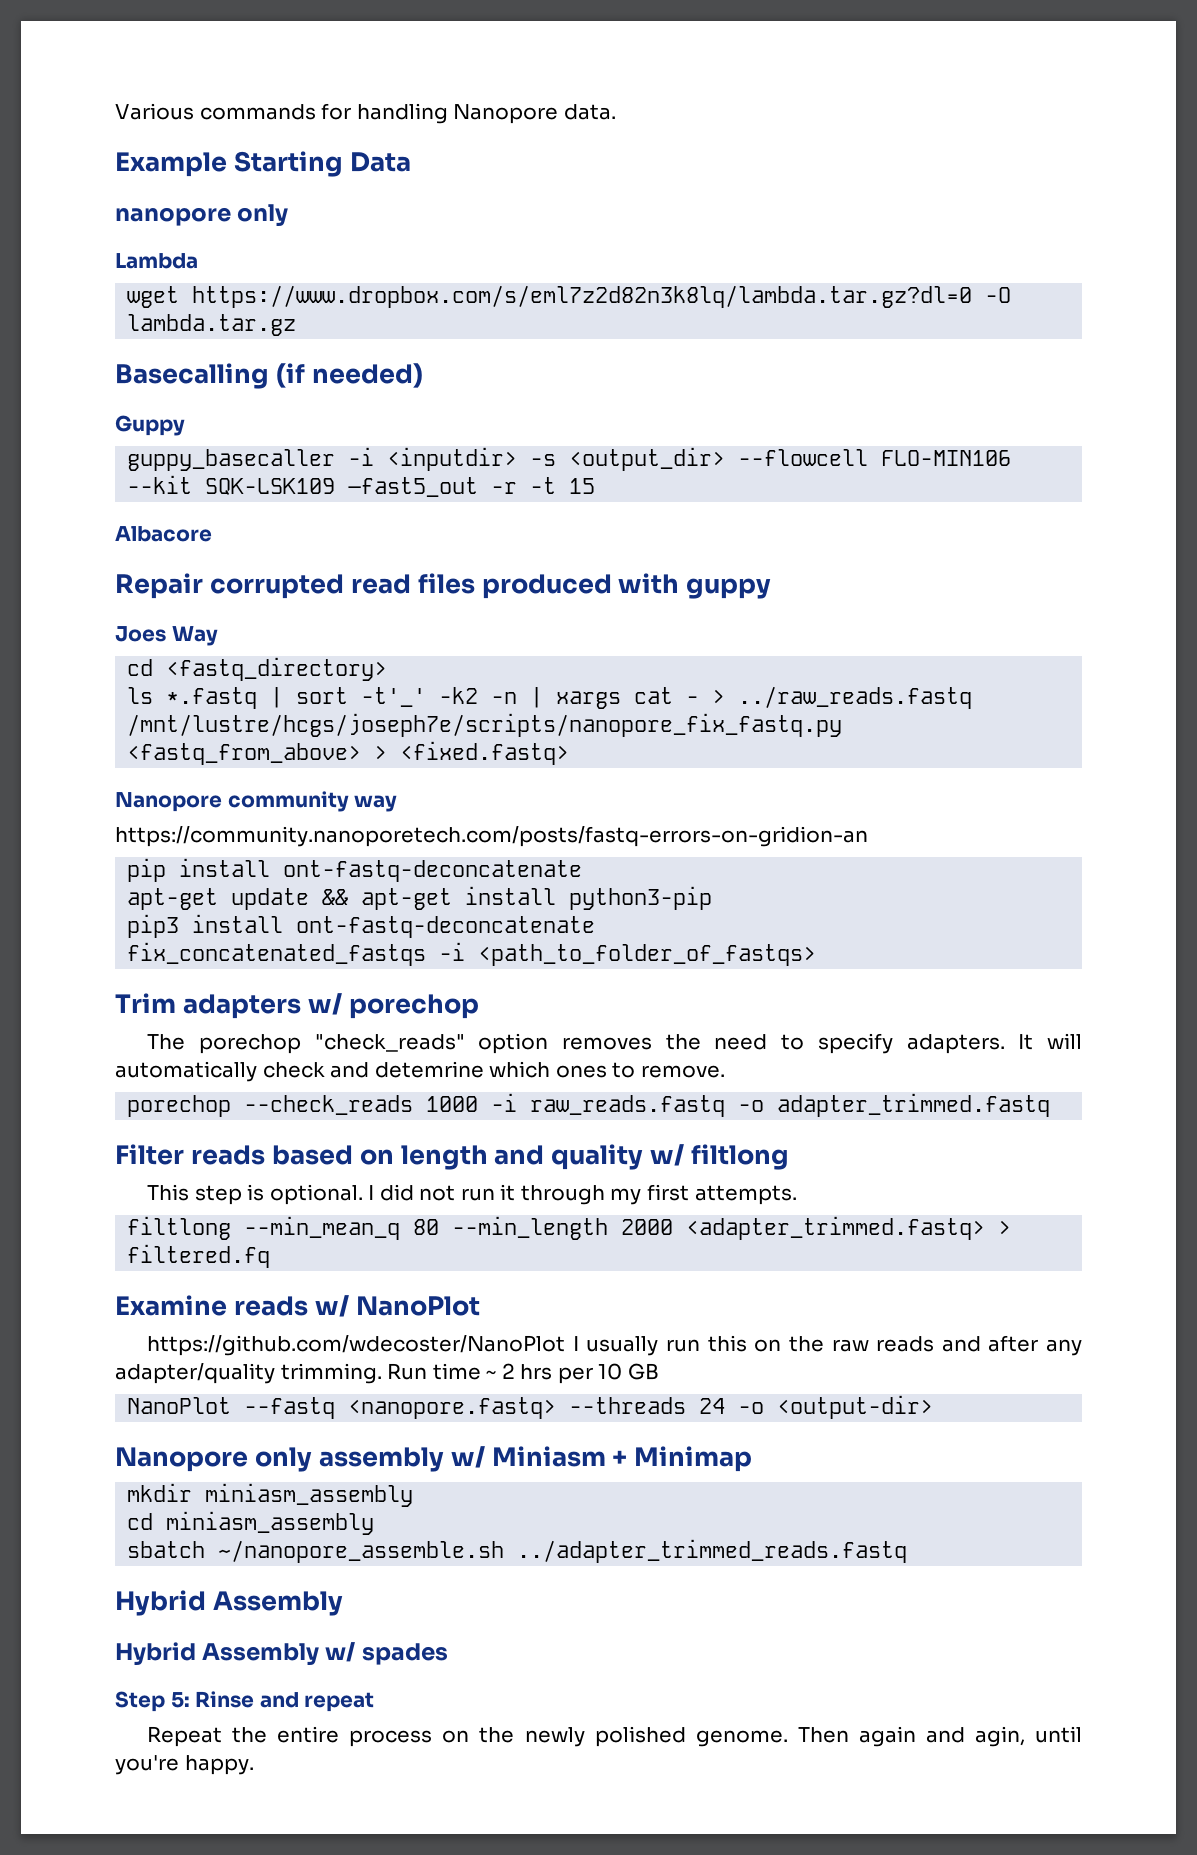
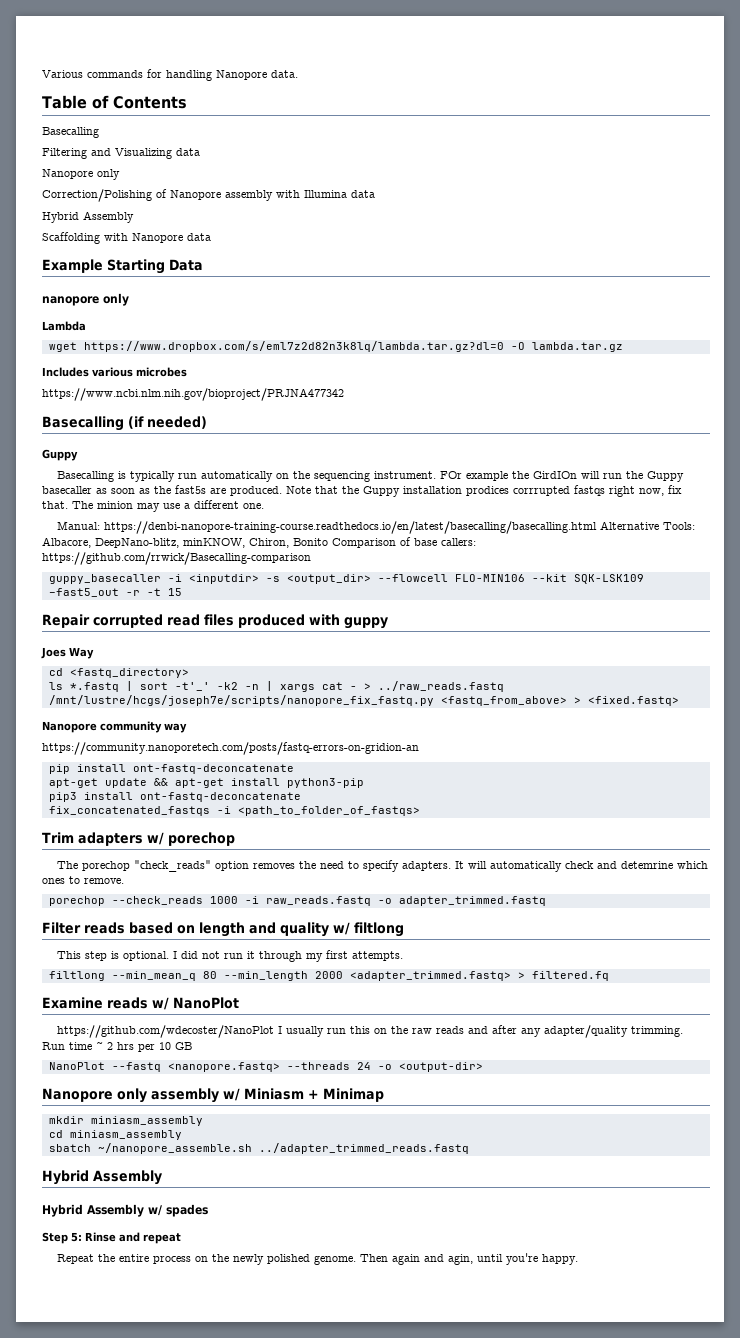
(616, 112) none -> [42,95,187,109] [42,127,99,138] [42,148,200,159] [42,169,120,180] [42,189,375,202] [42,211,134,223] [42,232,211,244] // Table of Contents // Basecalling // Filtering and Visualizing data // Nanopore only // Correction/Polishing of Nanopore assembly with Illumina data // Hybrid Assembly // Scaffolding with Nanopore data
(297, 325) none -> [42,367,187,377] [42,388,344,401] // Includes various microbes // https://www.ncbi.nlm.nih.gov/bioproject/PRJNA477342
(185, 425) none -> [57,471,685,482] [42,485,682,497] [42,500,264,512] [57,521,696,534] [42,537,476,548] [42,552,311,565] // Basecalling is typically run automatically on the sequencing instrument. FOr example the GirdIOn will run the Guppy basecaller as soon as the fast5s are produced. Note that the Guppy installation prodices corrrupted fastqs right now, fix that. The minion may use a different one. // Manual: https://denbi-nanopore-training-course.readthedocs.io/en/latest/basecalling/basecalling.html Alternative Tools: Albacore, DeepNano-blitz, minKNOW, Chiron, Bonito Comparison of base callers: https://github.com/rrwick/Basecalling-comparison
[115,526,212,542] // Albacore -> (182, 592) none

